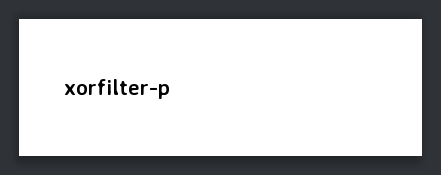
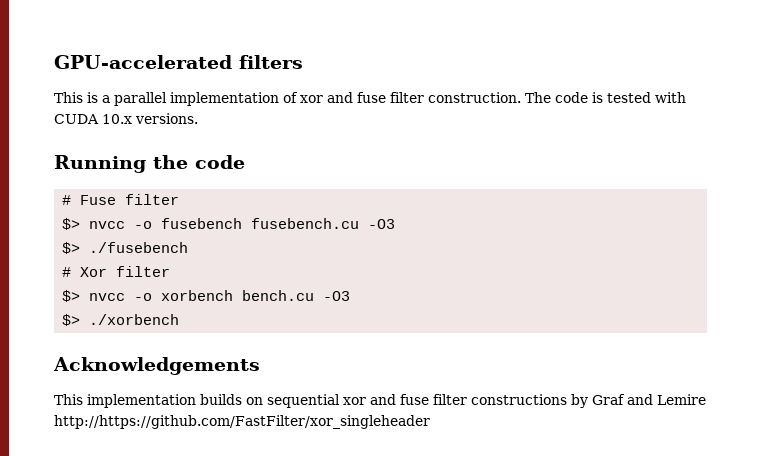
[64,79,170,99] xorfilter-p -> [54,55,303,69] [54,92,686,106] [54,113,198,124] [54,155,245,173] [62,194,180,205] [62,218,396,230] [62,242,189,254] [62,266,171,277] [62,290,351,302] [62,314,180,326] [53,357,260,375] [54,394,706,408] [54,415,430,429] GPU-accelerated filters // This is a parallel implementation of xor and fuse filter construction. The code is tested with CUDA 10.x versions. // Running the code // # Fuse filter // $> nvcc -o fusebench fusebench.cu -O3 // $> ./fusebench // # Xor filter // $> nvcc -o xorbench bench.cu -O3 // $> ./xorbench // Acknowledgements // This implementation builds on sequential xor and fuse filter constructions by Graf and Lemire http://https://github.com/FastFilter/xor_singleheader

